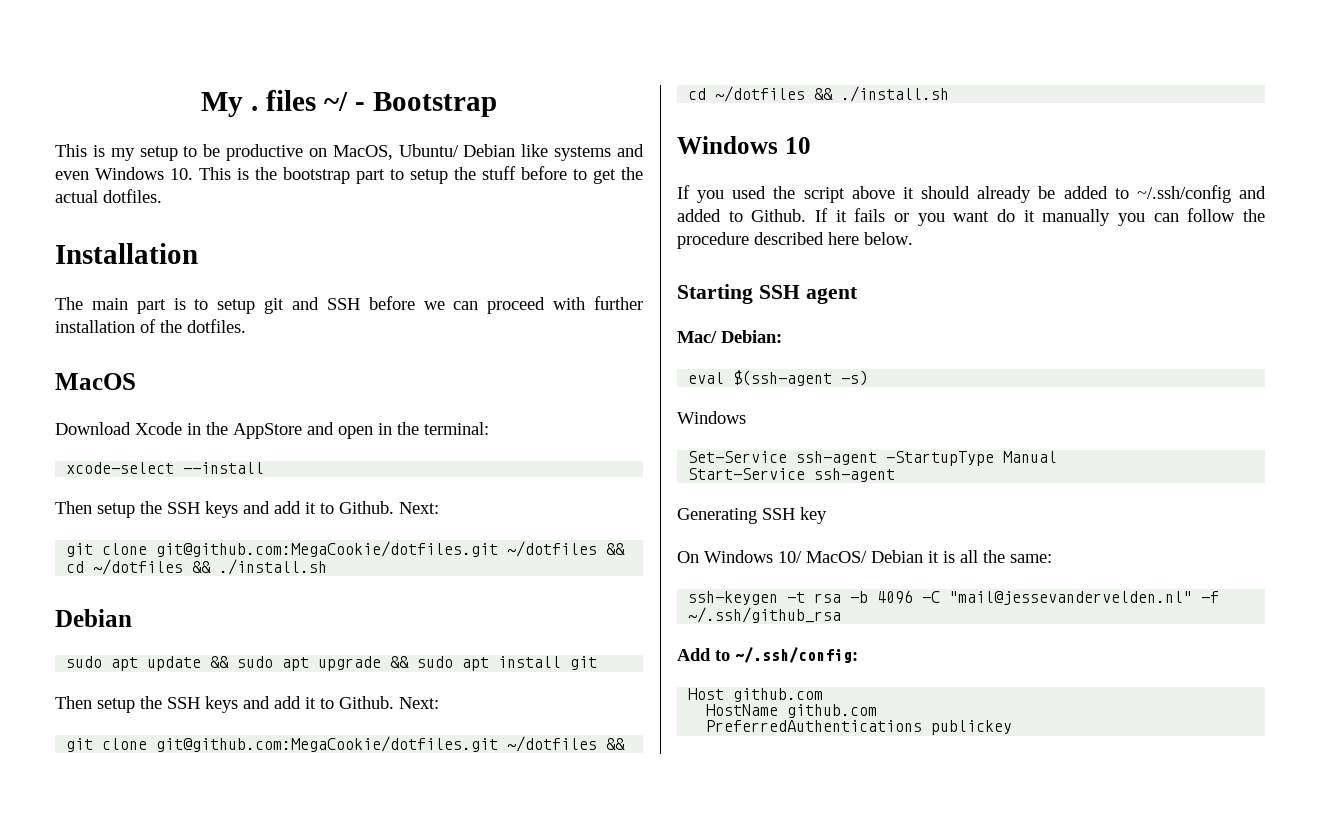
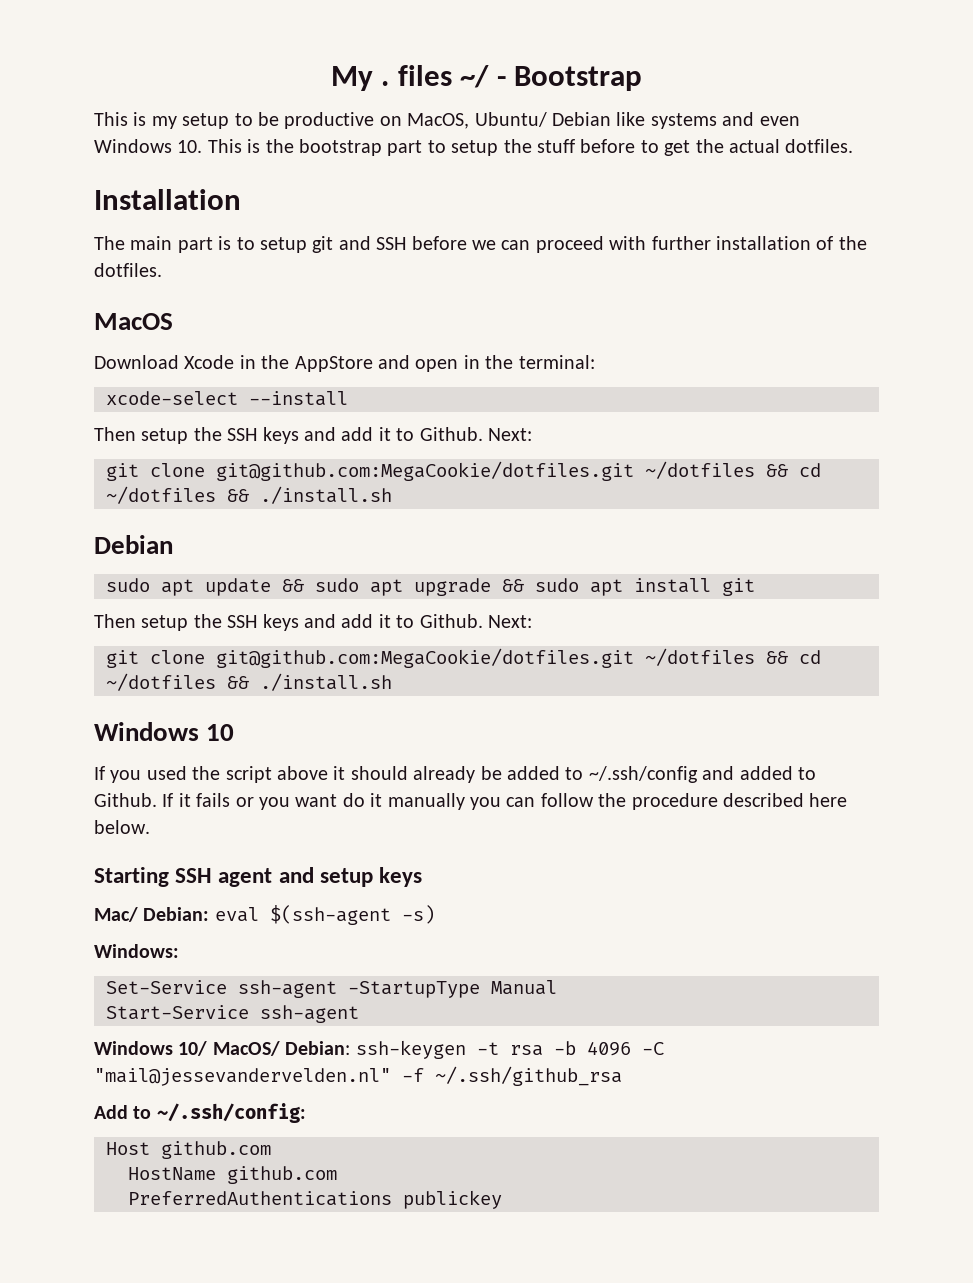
(858, 295) none -> [278,867,423,887] and setup keys
(782, 336) // -> (210, 914) none
[677,411,746,424] Windows -> [94,944,179,958] Windows:
[677,507,827,524] [677,550,1052,563] Generating SSH key // On Windows 10/ MacOS/ Debian it is all the same: // -> [94,1041,351,1056] Windows 10/ MacOS/ Debian:

